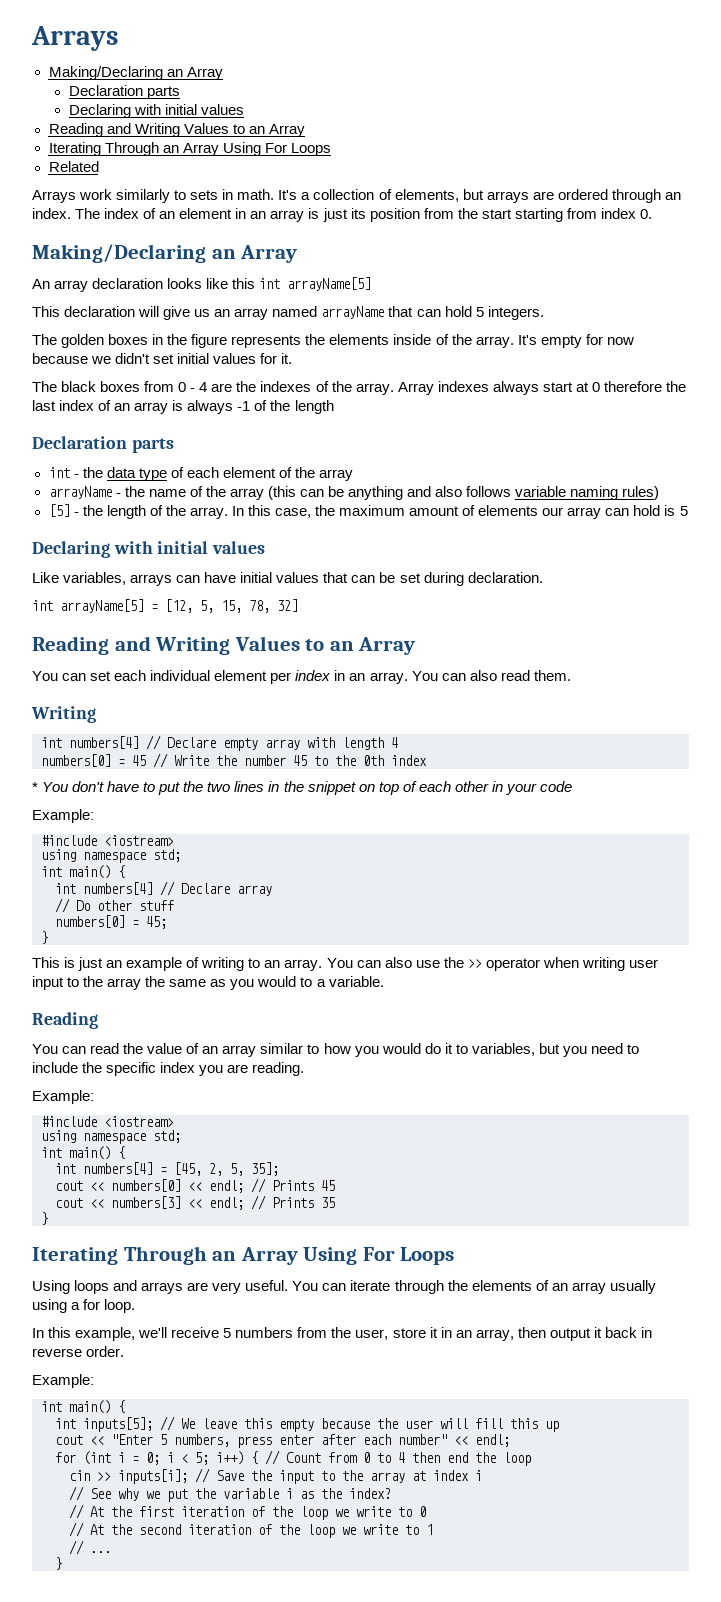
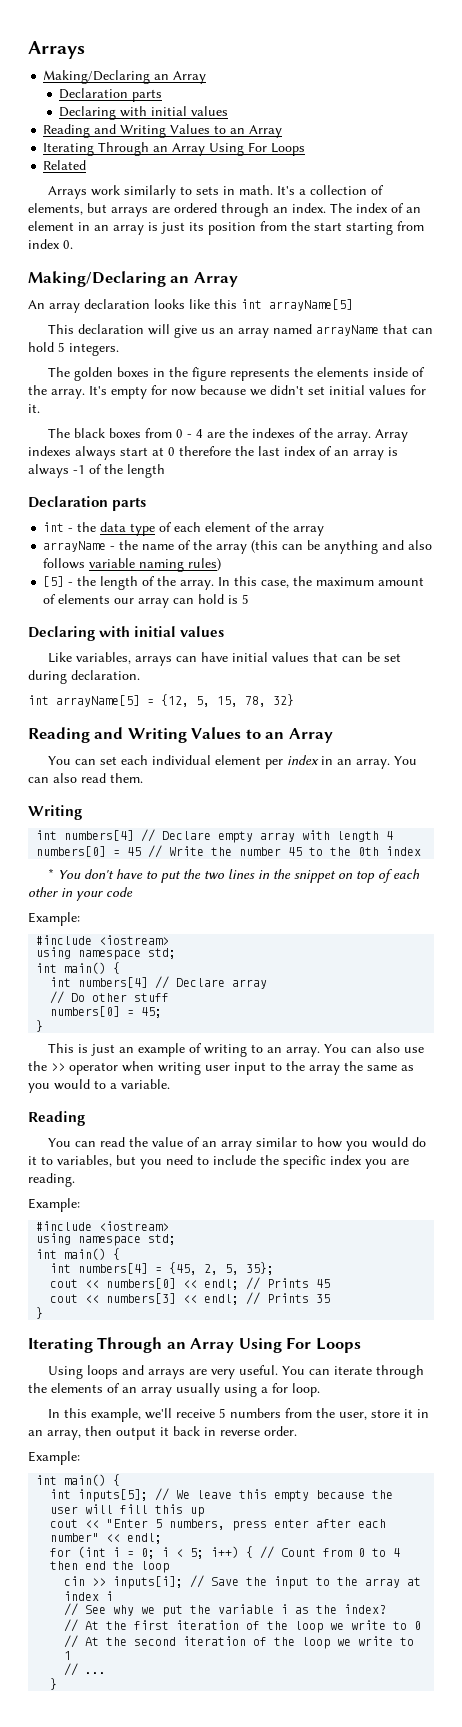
[165,599,193,613] [12, -> [161,694,189,707] {12,
[277,599,298,612] 32] -> [273,694,294,706] 32}
[174,1162,202,1176] [45, -> [169,1262,198,1275] {45,
[251,1162,279,1176] 35]; -> [246,1262,275,1275] 35};

